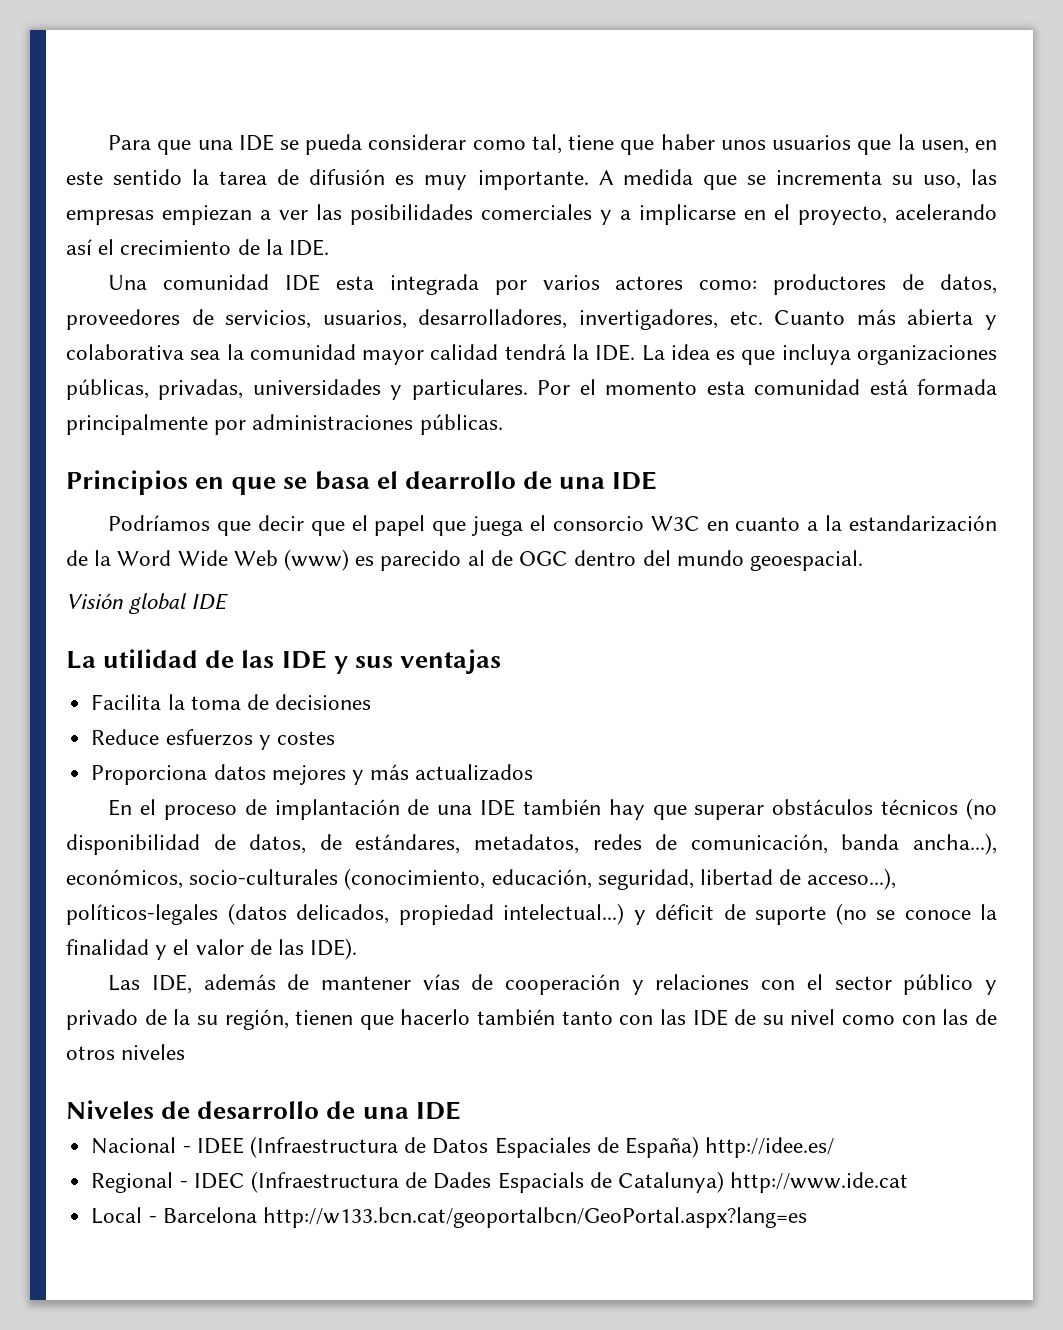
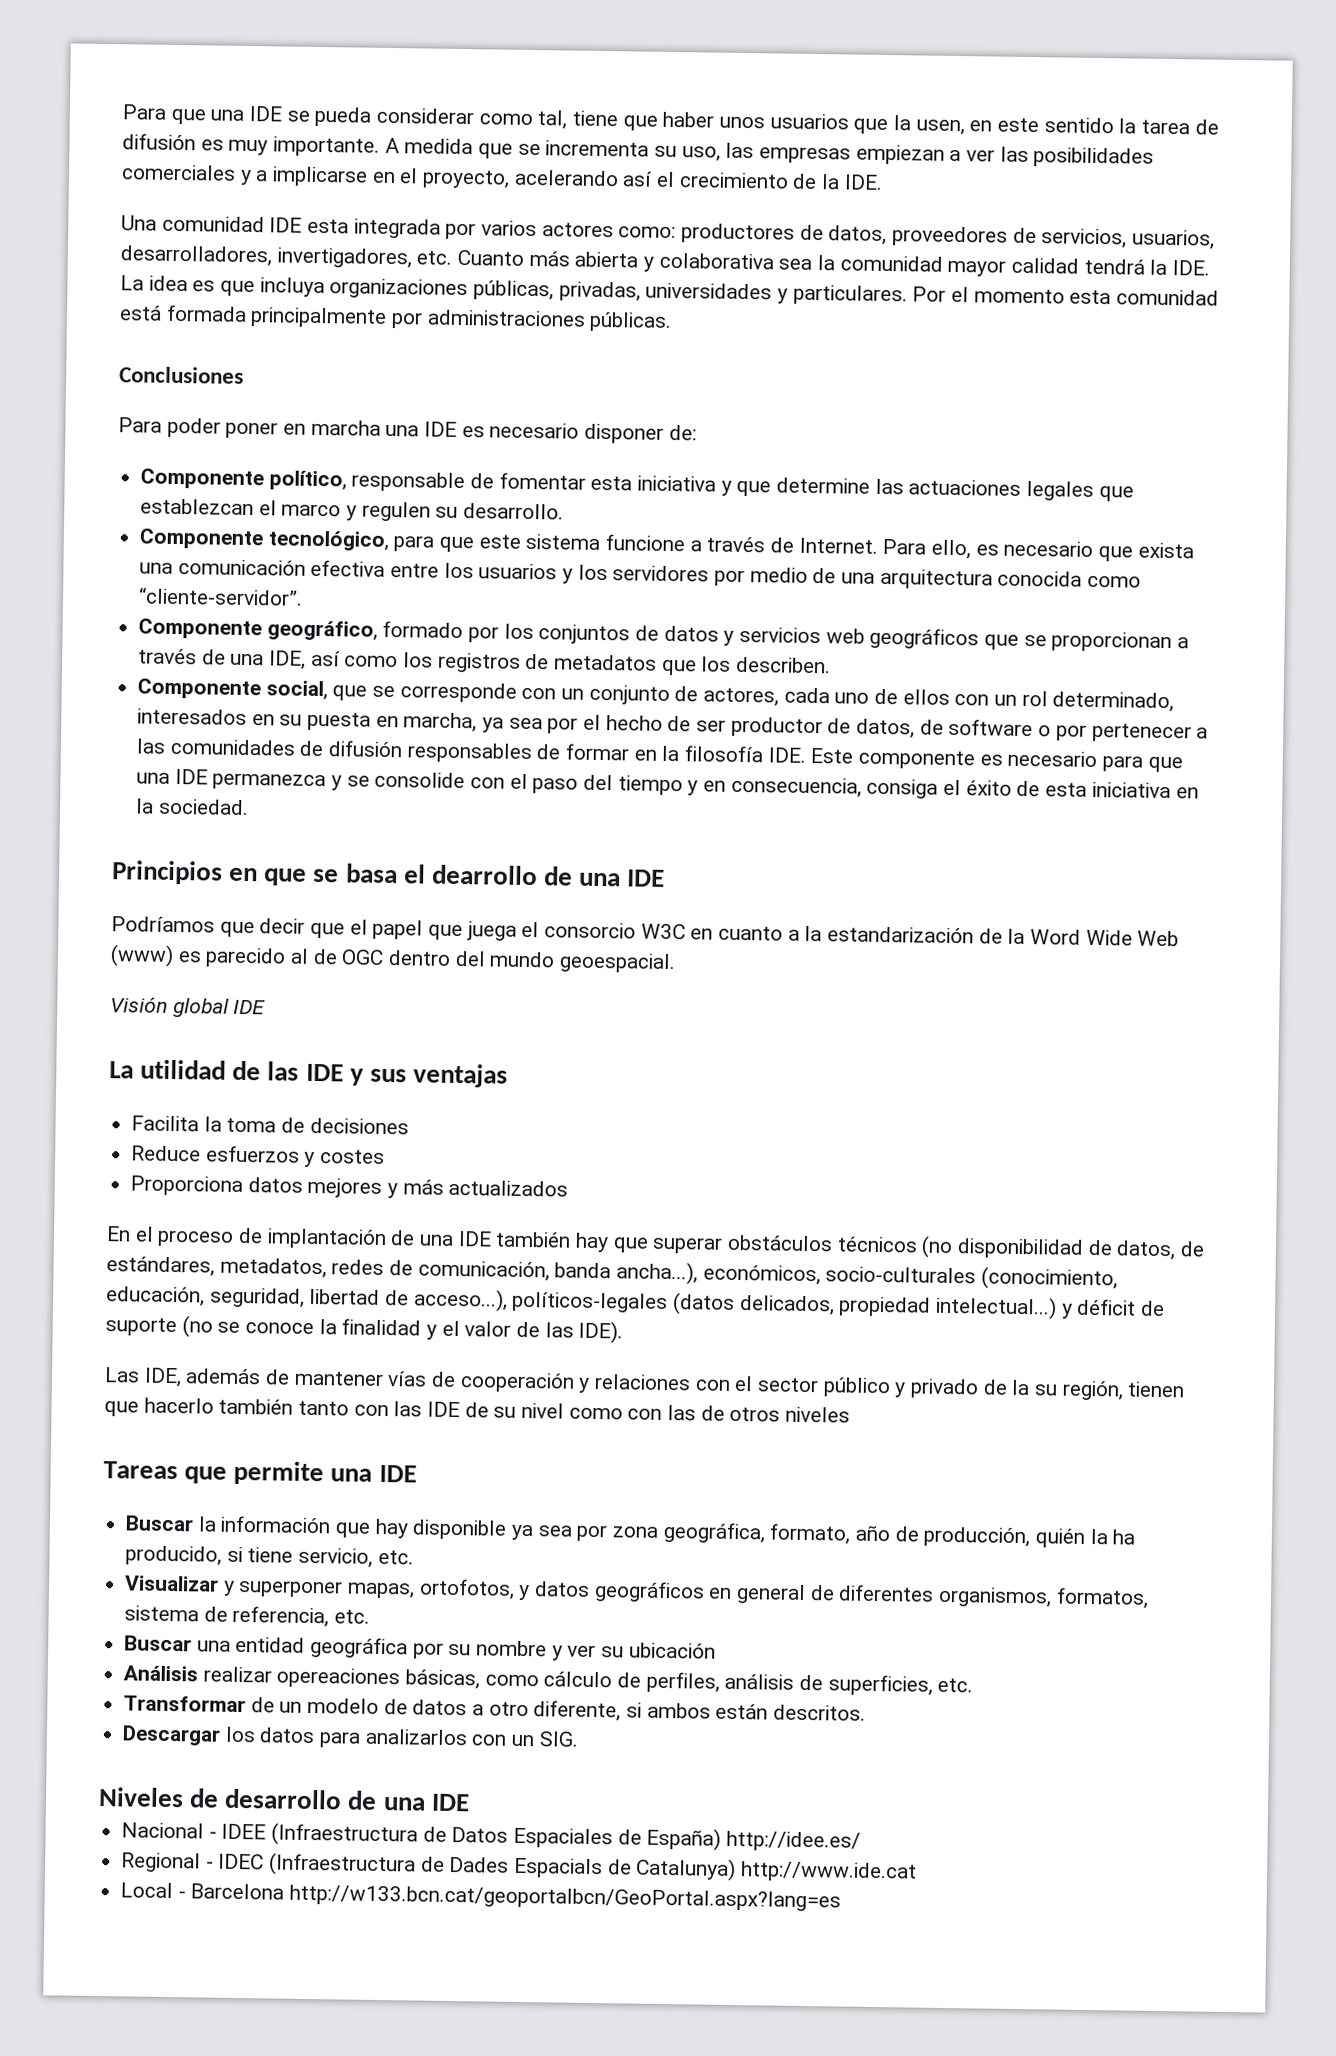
(503, 424) none -> [119,366,244,384] [118,417,697,444] [140,468,1134,502] [140,498,565,522] [139,528,1194,562] [139,559,1142,590] [138,587,304,606] [138,618,1190,653] [138,648,832,676] [137,678,1175,713] [137,708,1209,743] [136,738,1183,773] [136,768,1199,799] [135,798,249,816] // Conclusiones // Para poder poner en marcha una IDE es necesario disponer de: // Componente político, responsable de fomentar esta iniciativa y que determine las actuaciones legales que establezcan el marco y regulen su desarrollo. // Componente tecnológico, para que este sistema funcione a través de Internet. Para ello, es necesario que exista una comunicación efectiva entre los usuarios y los servidores por medio de una arquitectura conocida como “cliente-servidor”. // Componente geográfico, formado por los conjuntos de datos y servicios web geográficos que se proporcionan a través de una IDE, así como los registros de metadatos que los describen. // Componente social, que se corresponde con un conjunto de actores, cada uno de ellos con un rol determinado, interesados en su puesta en marcha, ya sea por el hecho de ser productor de datos, de software o por pertenecer a las comunidades de difusión responsables de formar en la filosofía IDE. Este componente es necesario para que una IDE permanezca y se consolide con el paso del tiempo y en consecuencia, consiga el éxito de esta iniciativa en la sociedad.
(186, 1052) none -> [103,1460,417,1486] [125,1515,1136,1548] [125,1545,414,1568] [124,1575,1149,1609] [124,1605,371,1628] [124,1635,716,1661] [123,1665,974,1696] [123,1695,867,1722] [122,1725,579,1748] // Tareas que permite una IDE // Buscar la información que hay disponible ya sea por zona geográfica, formato, año de producción, quién la ha producido, si tiene servicio, etc. // Visualizar y superponer mapas, ortofotos, y datos geográficos en general de diferentes organismos, formatos, sistema de referencia, etc. // Buscar una entidad geográfica por su nombre y ver su ubicación // Análisis realizar opereaciones básicas, como cálculo de perfiles, análisis de superficies, etc. // Transformar de un modelo de datos a otro diferente, si ambos están descritos. // Descargar los datos para analizarlos con un SIG.

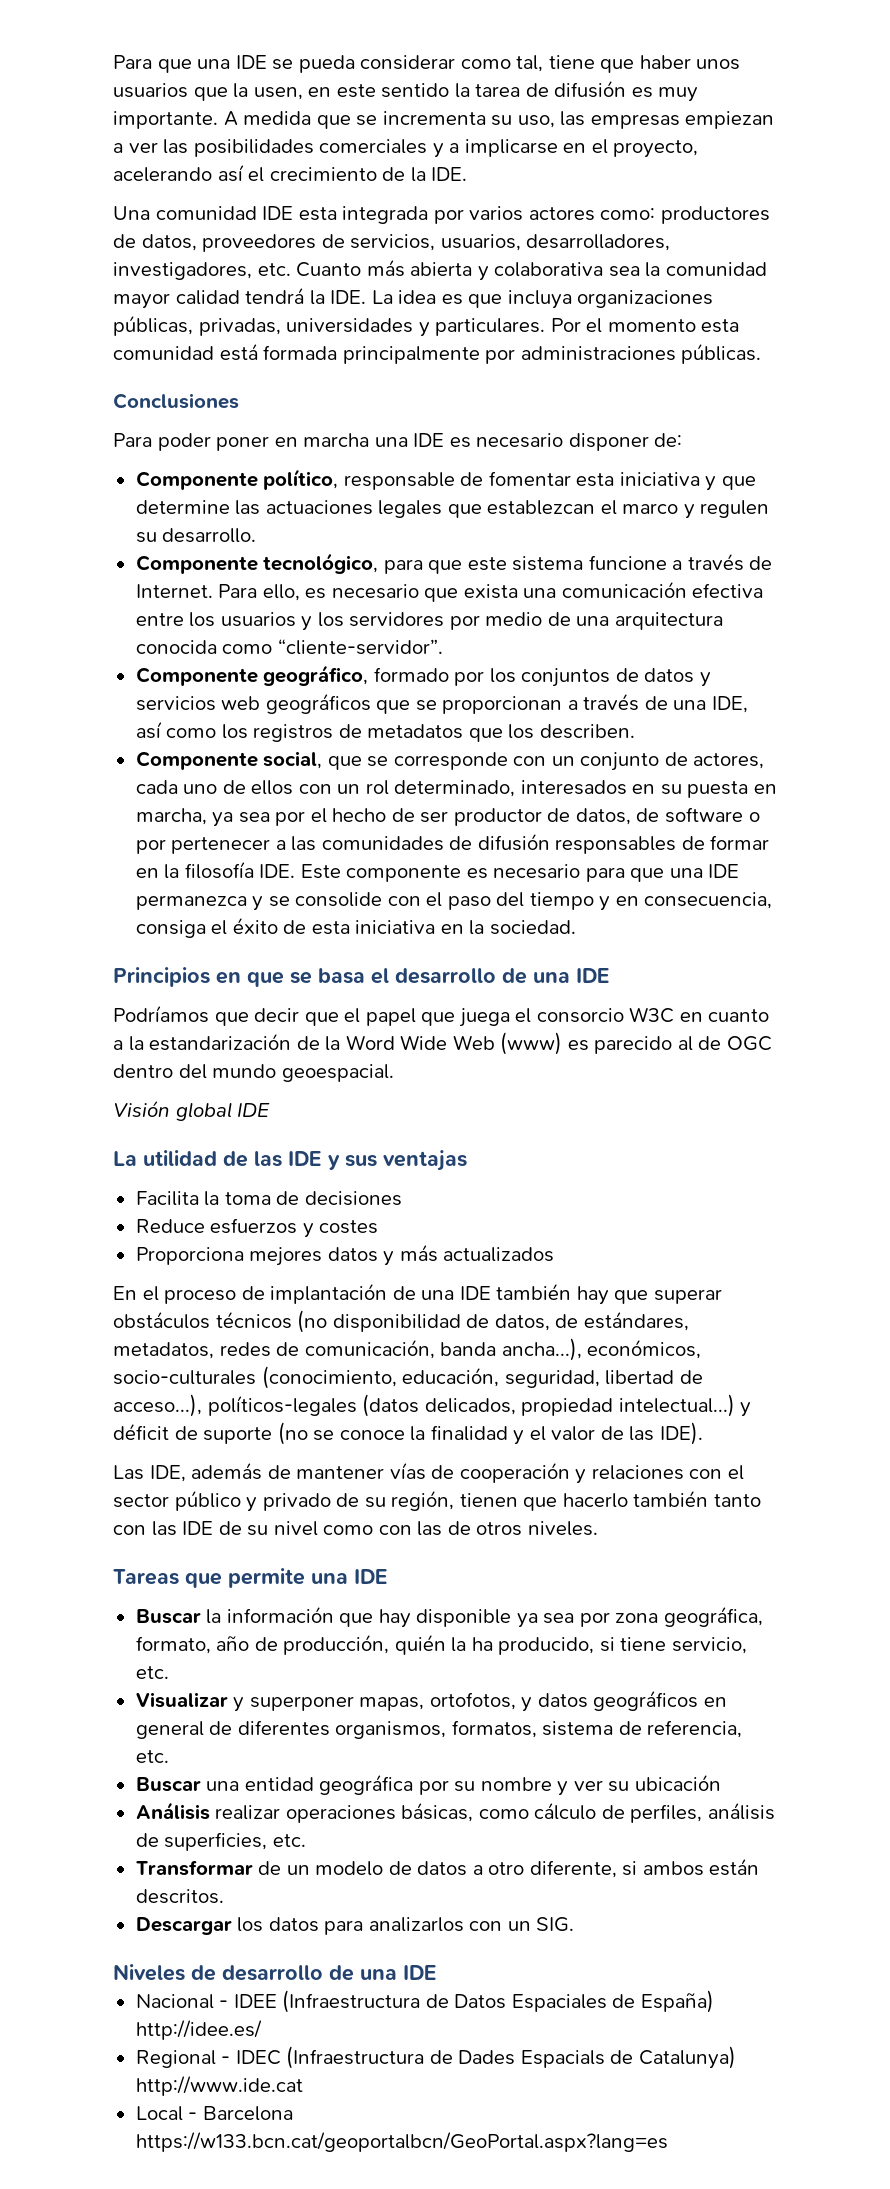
[276,247,412,269] invertigadores, -> [113,262,252,280] investigadores,
[431,864,538,886] dearrollo -> [395,968,496,984] desarrollo
[247,1177,383,1198] datos mejores -> [249,1247,378,1266] mejores datos
[1011,1379,1031,1396] la -> (360, 1500) none
[785,1406,851,1423] niveles -> [527,1521,598,1536] niveles.
[276,1667,401,1689] opereaciones -> [285,1805,396,1823] operaciones
[289,1884,842,1912] http://w133.bcn.cat/geoportalbcn/GeoPortal.aspx?lang=es -> [135,2132,668,2152] https://w133.bcn.cat/geoportalbcn/GeoPortal.aspx?lang=es

